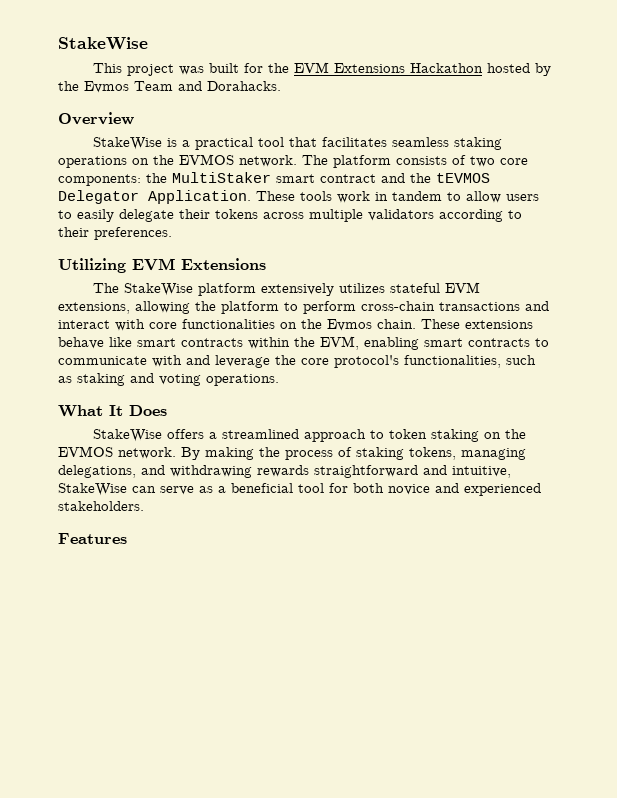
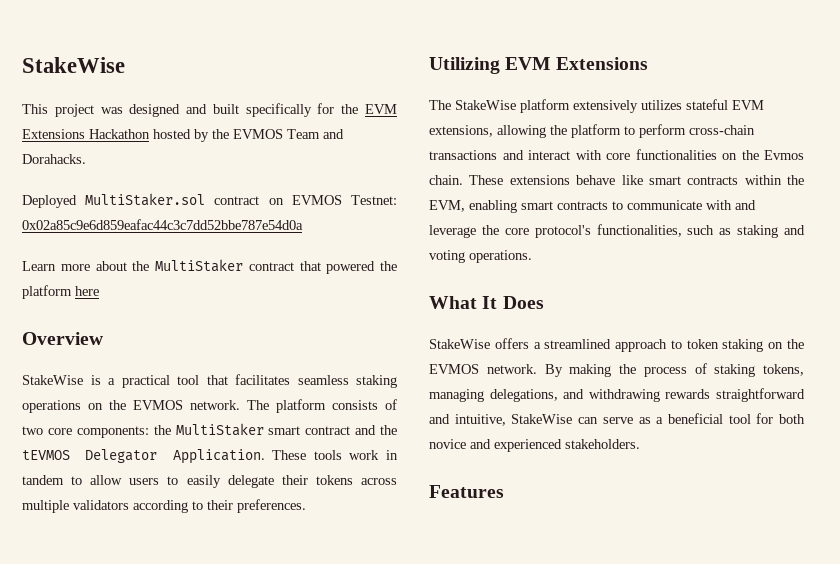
[209,63,240,73] built -> [129,103,312,117] designed and built specifically
[84,81,129,93] Evmos -> [233,129,283,139] EVMOS
(281, 86) none -> [22,193,397,208] [22,219,303,230] [22,259,397,274] [22,285,99,299] // Deployed MultiStaker.sol contract on EVMOS Testnet: 0x02a85c9e6d859eafac44c3c7dd52bbe787e54d0a // Learn more about the MultiStaker contract that powered the platform here

